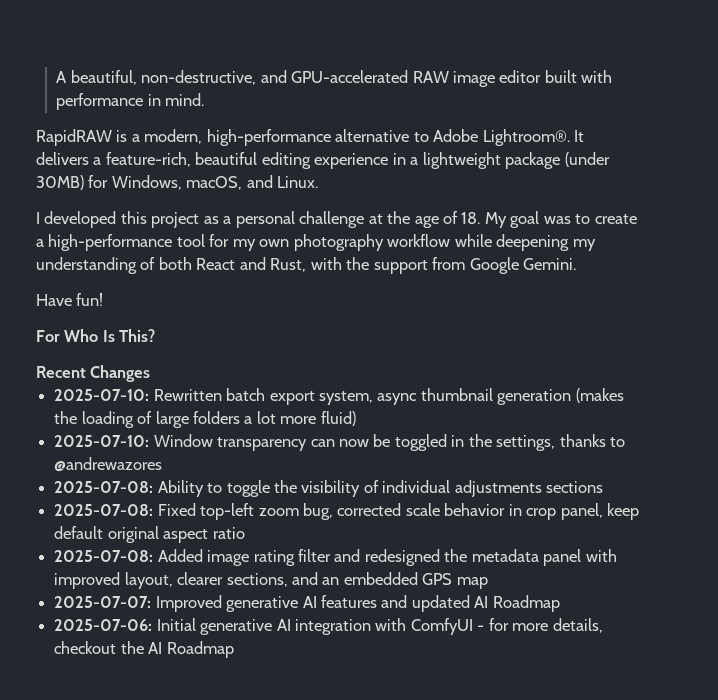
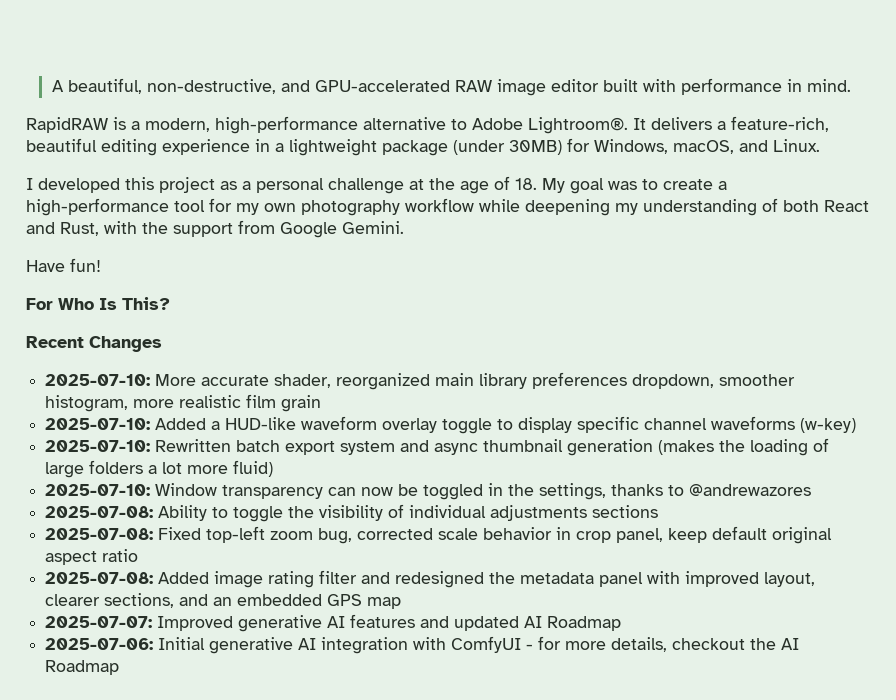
(151, 373) none -> [45,372,796,390] [45,394,322,412] [45,416,857,434] // 2025-07-10: More accurate shader, reorganized main library preferences dropdown, smoother histogram, more realistic film grain // 2025-07-10: Added a HUD-like waveform overlay toggle to display specific channel waveforms (w-key)
[318,391,373,405] system, -> [340,440,430,455] system and

